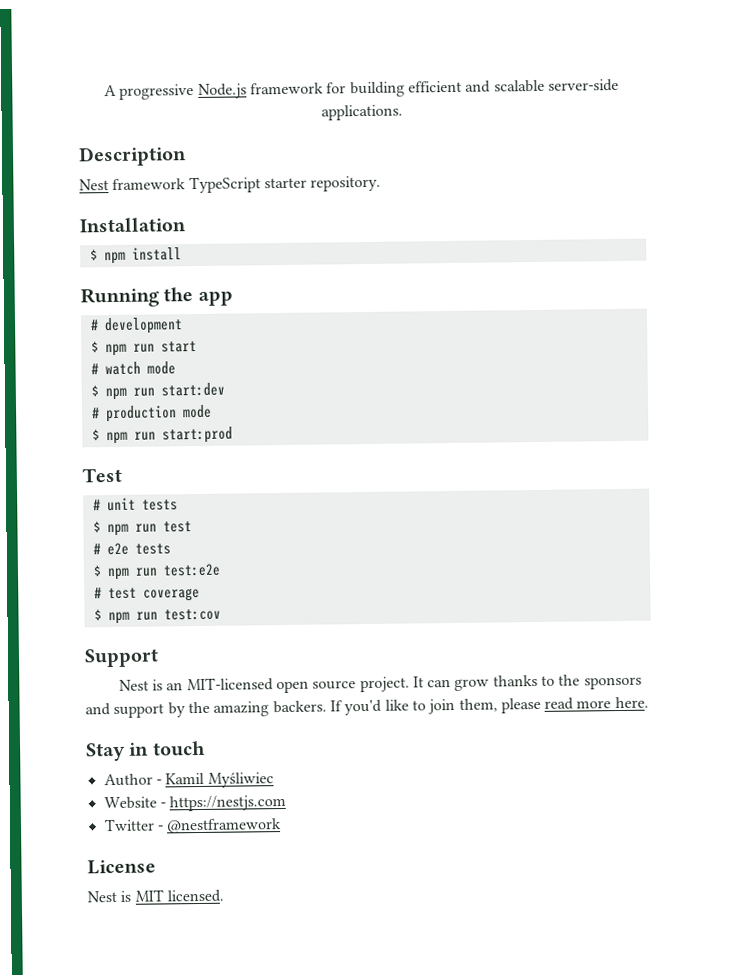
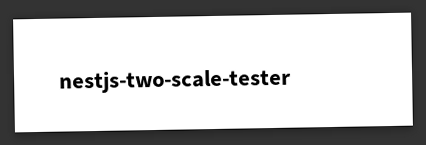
[104,78,619,100] [320,104,403,121] [78,146,187,167] [79,175,382,194] [79,217,186,233] [89,247,182,265] [80,287,233,308] [89,317,183,335] [90,341,197,357] [90,361,176,376] [90,382,225,401] [91,404,212,423] [91,426,233,445] [82,467,122,483] [92,497,178,512] [92,521,192,537] [92,542,171,556] [92,563,221,581] [93,587,200,602] [93,608,221,625] [84,648,159,668] [118,674,642,694] [85,696,649,719] [86,740,206,762] [103,772,274,788] [103,794,287,812] [103,818,283,834] [87,859,156,875] [87,889,224,903] A progressive Node.js framework for building efficient and scalable server-side applications. // Description // Nest framework TypeScript starter repository. // Installation // $ npm install // Running the app // # development // $ npm run start // # watch mode // $ npm run start:dev // # production mode // $ npm run start:prod // Test // # unit tests // $ npm run test // # e2e tests // $ npm run test:e2e // # test coverage // $ npm run test:cov // Support // Nest is an MIT-licensed open source project. It can grow thanks to the sponsors and support by the amazing backers. If you'd like to join them, please read more here. // Stay in touch // Author - Kamil Myśliwiec // Website - https://nestjs.com // Twitter - @nestframework // License // Nest is MIT licensed. -> [58,68,291,94] nestjs-two-scale-tester

